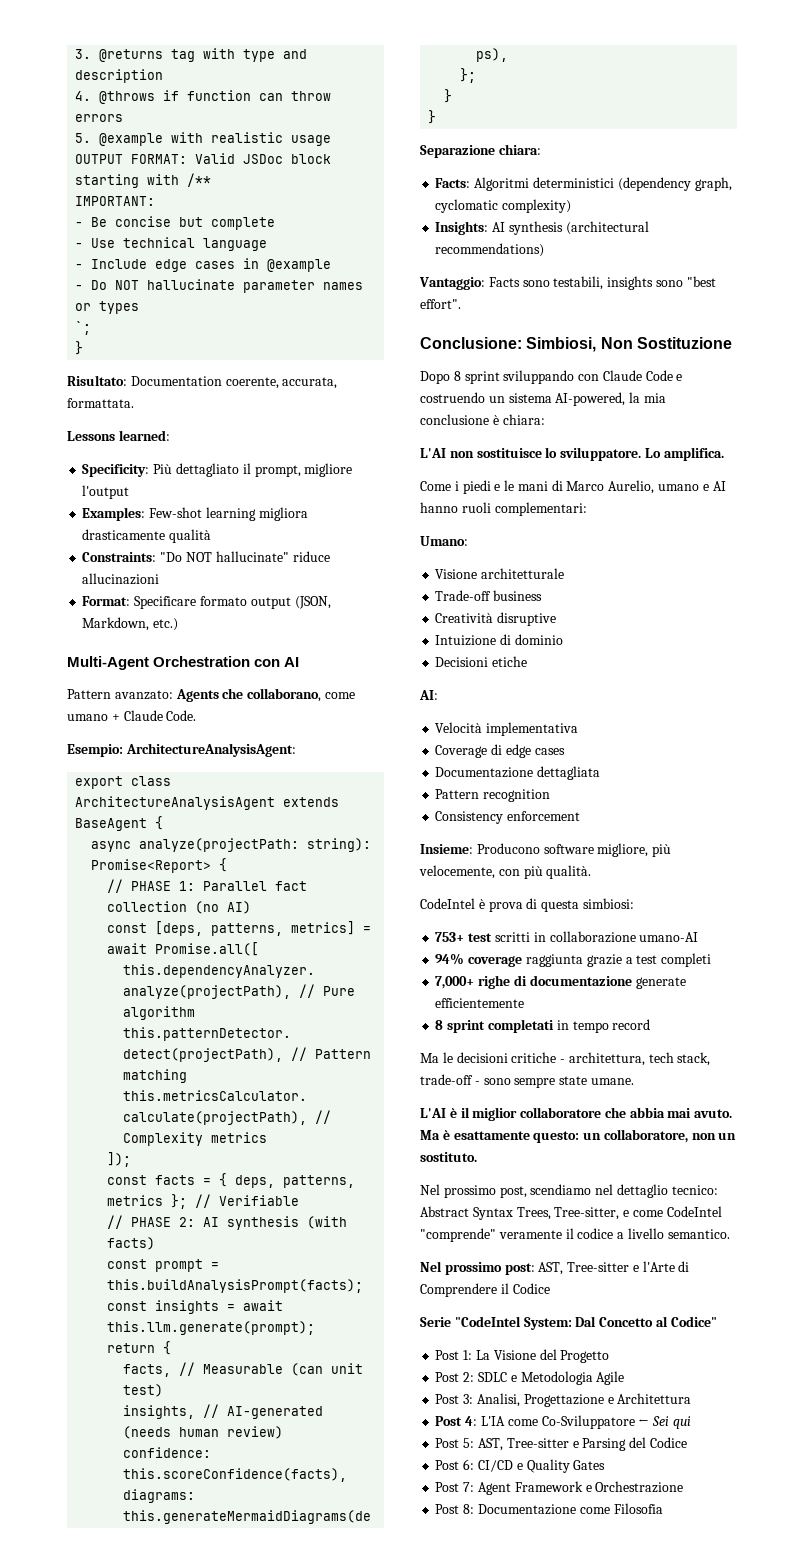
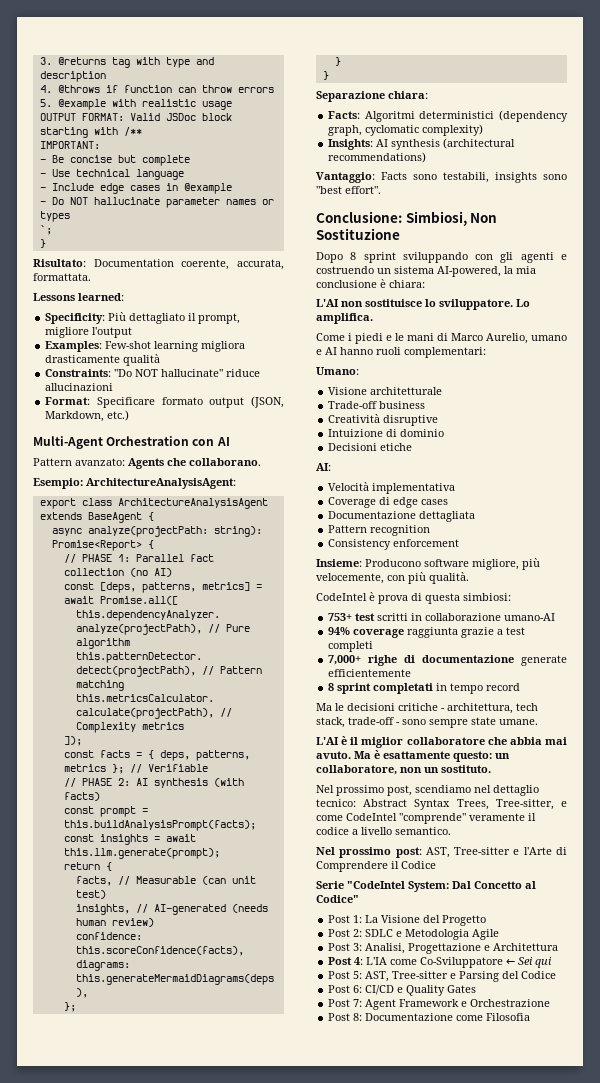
[247,688,355,702] [67,710,197,721] collaborano, come umano + Claude Code. -> [189,458,261,466] collaborano.
[602,370,673,381] Claude Code -> [500,252,554,263] gli agenti

